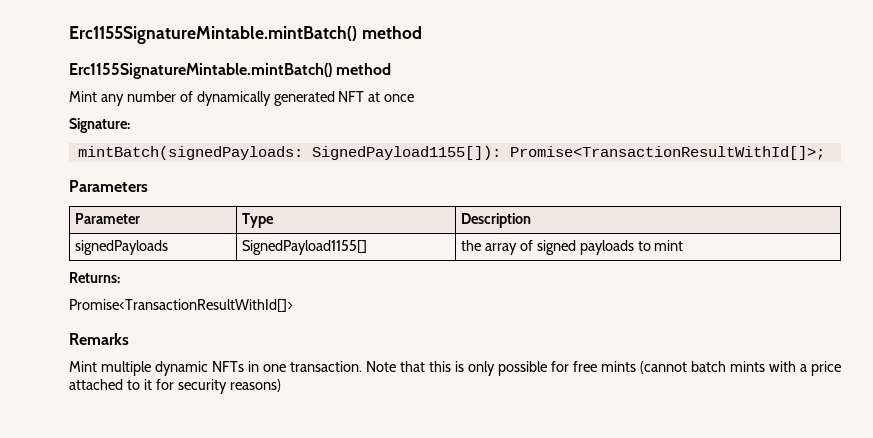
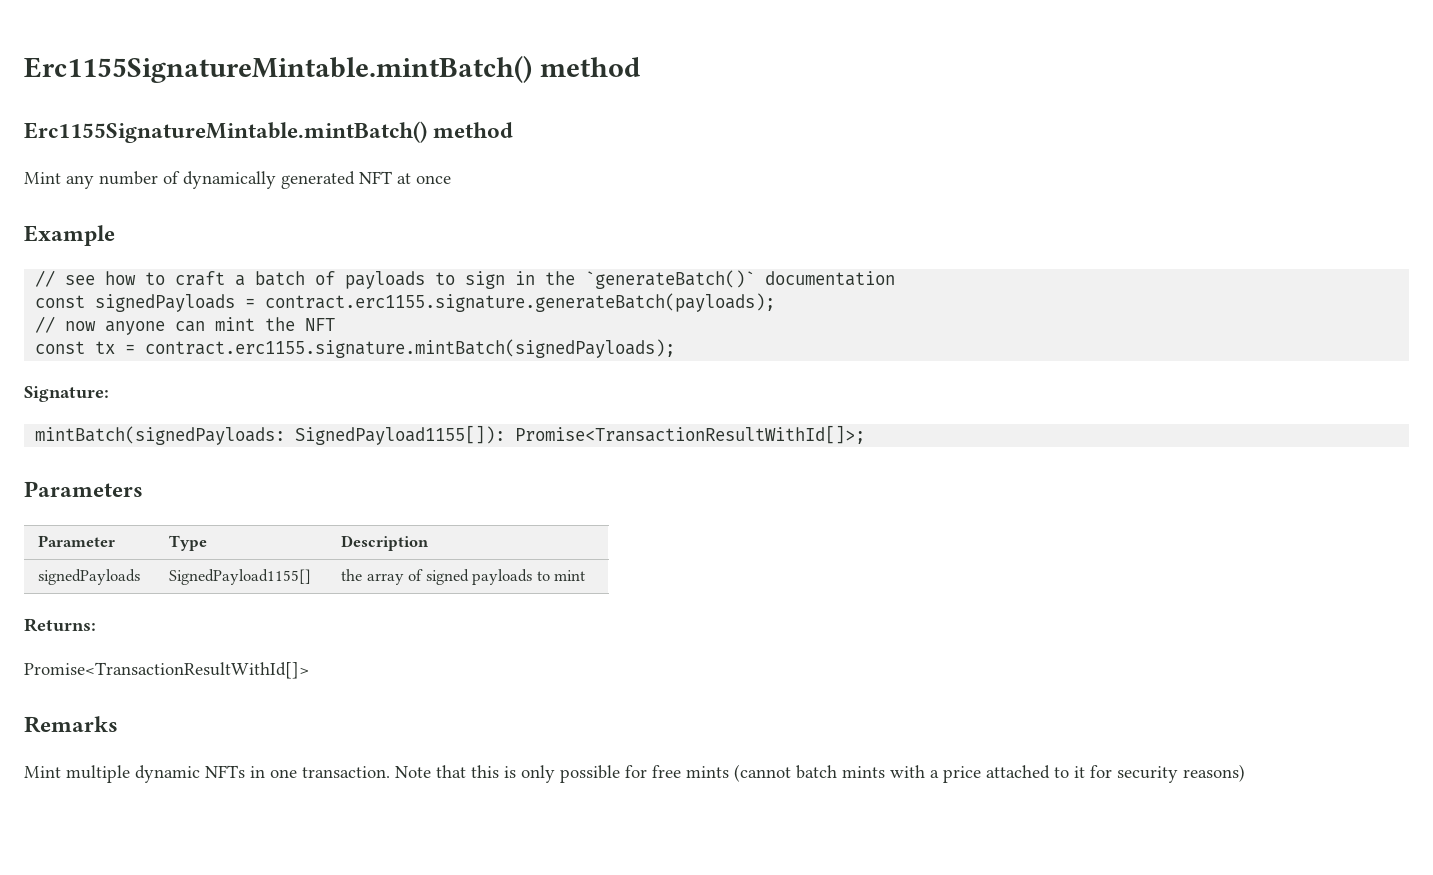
(415, 98) none -> [24,225,115,246] [35,270,896,289] [35,293,776,312] [35,316,336,335] [35,339,676,358] // Example // // see how to craft a batch of payloads to sign in the `generateBatch()` documentation // const signedPayloads = contract.erc1155.signature.generateBatch(payloads); // // now anyone can mint the NFT // const tx = contract.erc1155.signature.mintBatch(signedPayloads);

